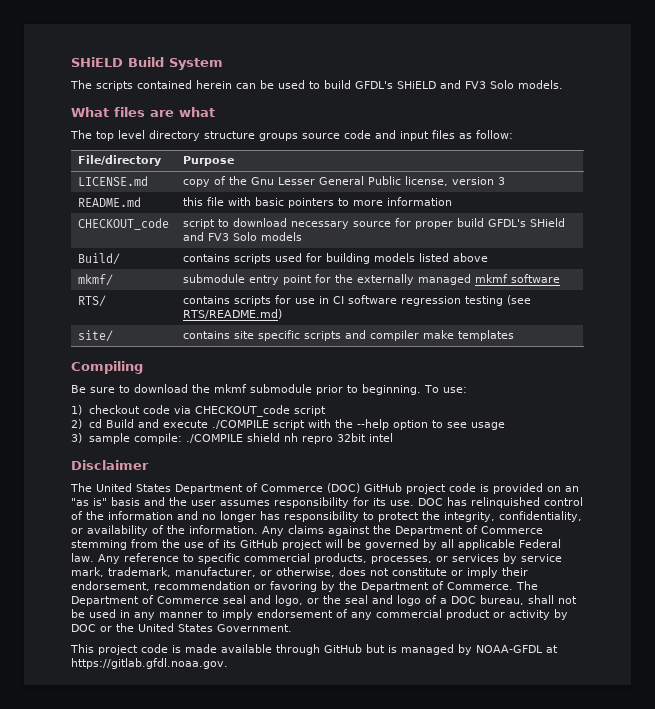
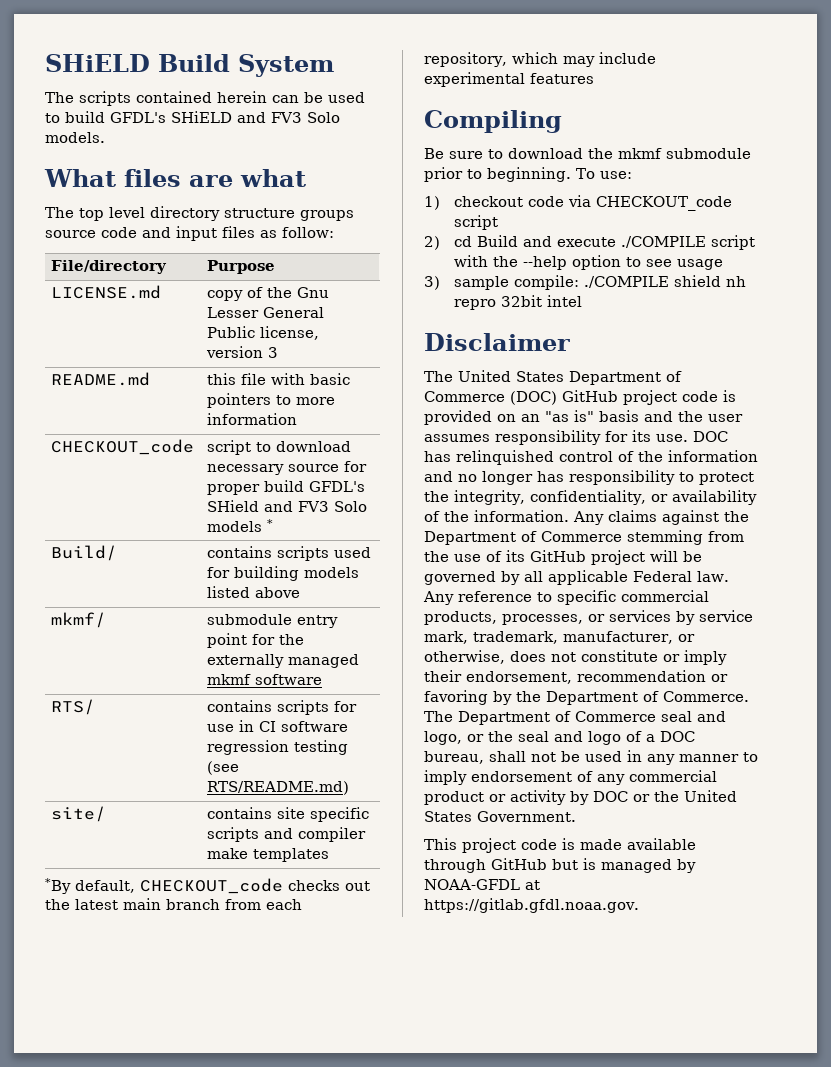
(302, 236) none -> [267,519,274,527] *
(514, 335) none -> [45,878,370,894] [45,898,302,910] [424,52,656,67] [424,72,594,87] // *By default, CHECKOUT_code checks out the latest main branch from each repository, which may include experimental features

